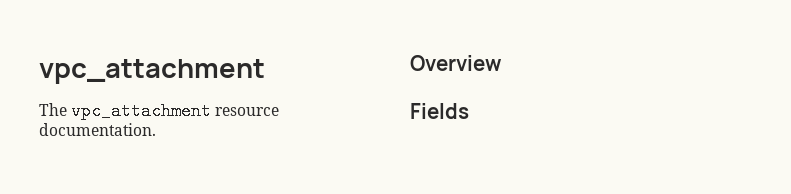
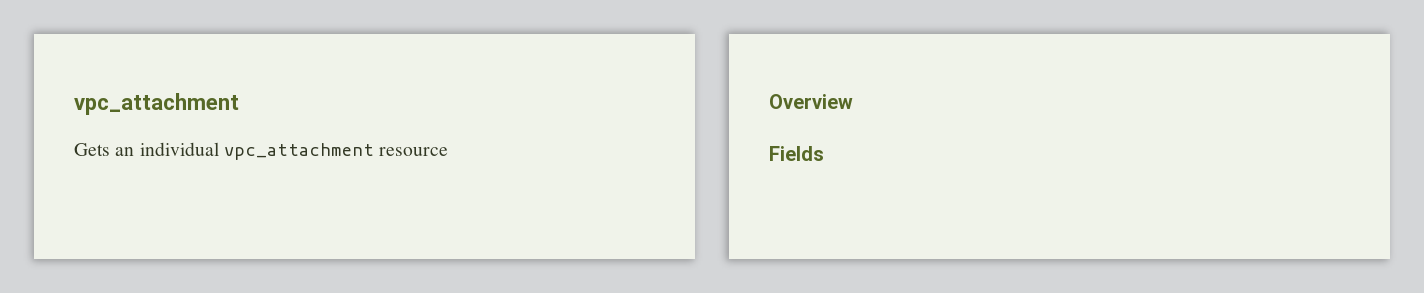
[39,103,67,116] The -> [74,142,219,156] Gets an individual
[39,123,156,136] documentation. -> (449, 151) none

